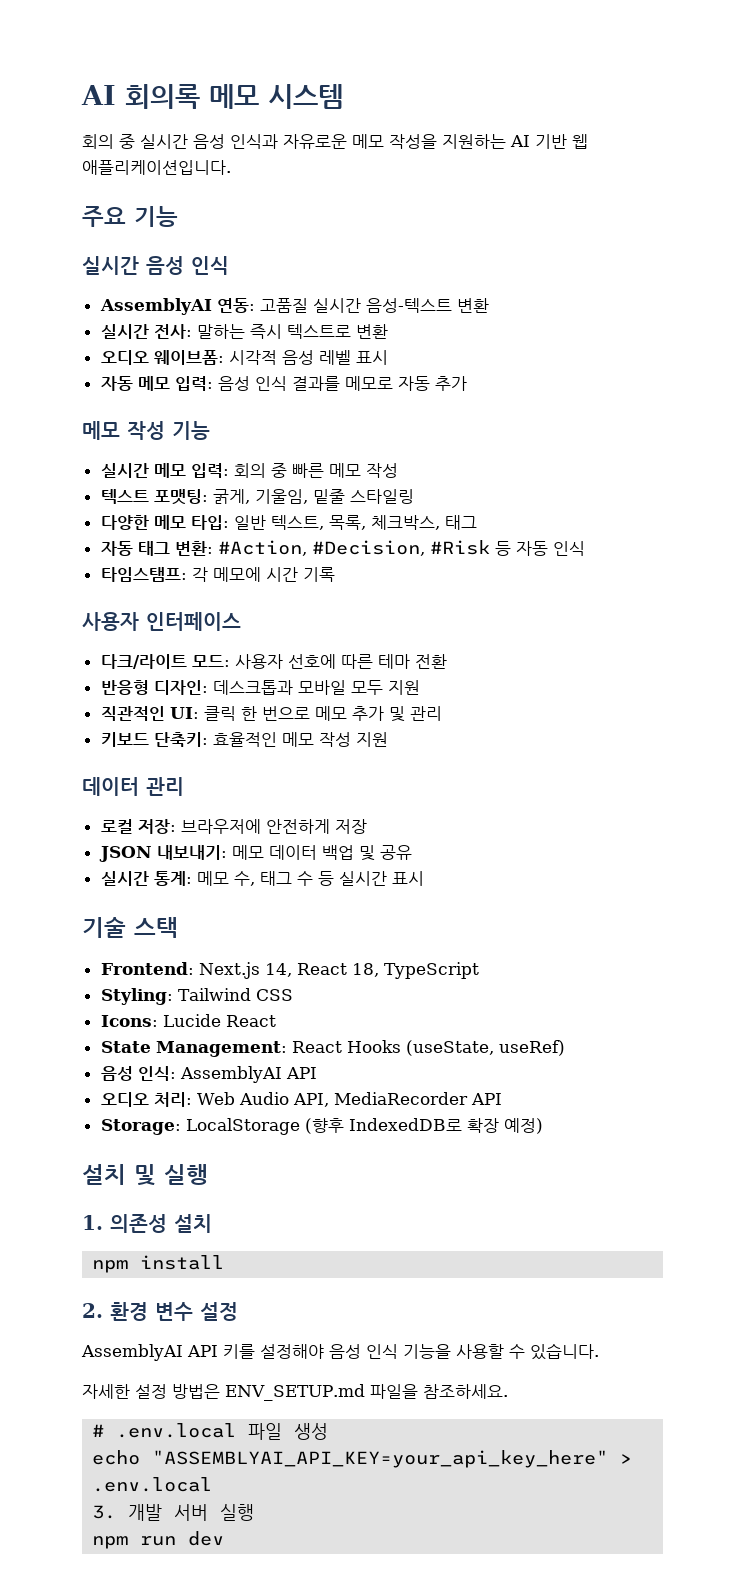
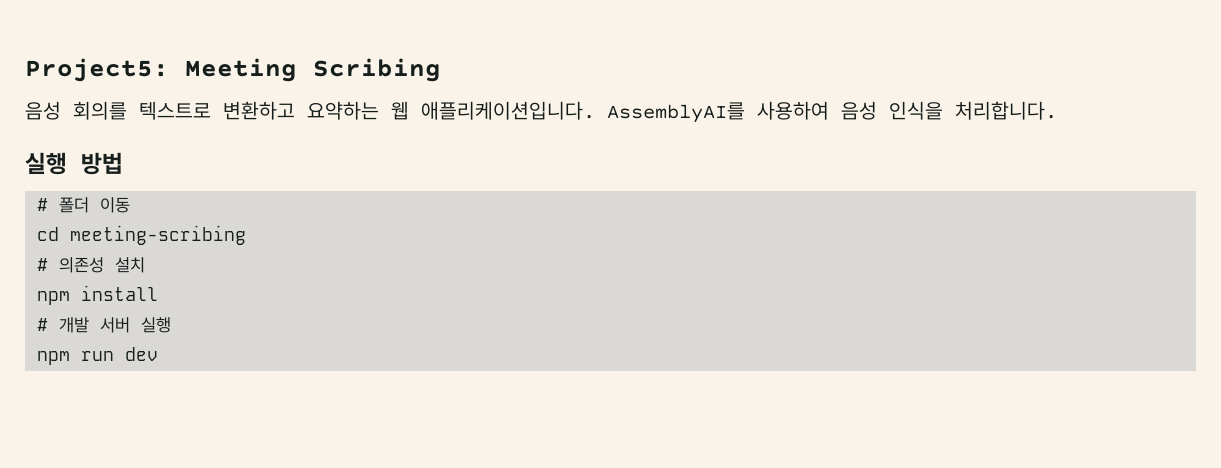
[81,84,343,109] [82,134,588,149] [82,160,231,175] [82,206,178,227] [82,256,229,275] [99,298,489,315] [100,324,388,339] [100,350,388,365] [100,376,467,391] [82,421,210,440] [100,463,398,478] [100,489,414,505] [100,515,477,530] [100,540,585,556] [100,567,335,582] [82,612,241,631] [100,654,447,669] [100,680,420,695] [100,706,442,722] [100,732,388,747] [82,777,184,796] [100,819,367,834] [98,845,412,862] [100,871,424,886] [82,917,178,938] [100,962,479,979] [100,988,293,1005] [100,1014,276,1027] [100,1040,565,1057] [100,1066,317,1083] [100,1092,502,1107] [100,1118,543,1135] [82,1164,208,1186] [82,1214,212,1233] [92,1255,225,1273] [82,1302,238,1321] [81,1343,599,1361] [82,1384,508,1401] [92,1423,329,1440] [92,1450,633,1468] [92,1477,213,1492] [92,1505,117,1519] AI 회의록 메모 시스템 // 회의 중 실시간 음성 인식과 자유로운 메모 작성을 지원하는 AI 기반 웹 애플리케이션입니다. // 주요 기능 // 실시간 음성 인식 // AssemblyAI 연동: 고품질 실시간 음성-텍스트 변환 // 실시간 전사: 말하는 즉시 텍스트로 변환 // 오디오 웨이브폼: 시각적 음성 레벨 표시 // 자동 메모 입력: 음성 인식 결과를 메모로 자동 추가 // 메모 작성 기능 // 실시간 메모 입력: 회의 중 빠른 메모 작성 // 텍스트 포맷팅: 굵게, 기울임, 밑줄 스타일링 // 다양한 메모 타입: 일반 텍스트, 목록, 체크박스, 태그 // 자동 태그 변환: #Action, #Decision, #Risk 등 자동 인식 // 타임스탬프: 각 메모에 시간 기록 // 사용자 인터페이스 // 다크/라이트 모드: 사용자 선호에 따른 테마 전환 // 반응형 디자인: 데스크톱과 모바일 모두 지원 // 직관적인 UI: 클릭 한 번으로 메모 추가 및 관리 // 키보드 단축키: 효율적인 메모 작성 지원 // 데이터 관리 // 로컬 저장: 브라우저에 안전하게 저장 // JSON 내보내기: 메모 데이터 백업 및 공유 // 실시간 통계: 메모 수, 태그 수 등 실시간 표시 // 기술 스택 // Frontend: Next.js 14, React 18, TypeScript // Styling: Tailwind CSS // Icons: Lucide React // State Management: React Hooks (useState, useRef) // 음성 인식: AssemblyAI API // 오디오 처리: Web Audio API, MediaRecorder API // Storage: LocalStorage (향후 IndexedDB로 확장 예정) // 설치 및 실행 // 1. 의존성 설치 // npm install // 2. 환경 변수 설정 // AssemblyAI API 키를 설정해야 음성 인식 기능을 사용할 수 있습니다. // 자세한 설정 방법은 ENV_SETUP.md 파일을 참조하세요. // # .env.local 파일 생성 // echo "ASSEMBLYAI_API_KEY=your_api_key_here" > .env.local // 3. -> [25,58,441,82] [25,101,1057,123] [25,152,123,175] [37,197,131,213] [37,225,247,245] [37,257,146,273] [37,285,159,305] [37,318,49,331] Project5: Meeting Scribing // 음성 회의를 텍스트로 변환하고 요약하는 웹 애플리케이션입니다. AssemblyAI를 사용하여 음성 인식을 처리합니다. // 실행 방법 // # 폴더 이동 // cd meeting-scribing // # 의존성 설치 // npm install // #

